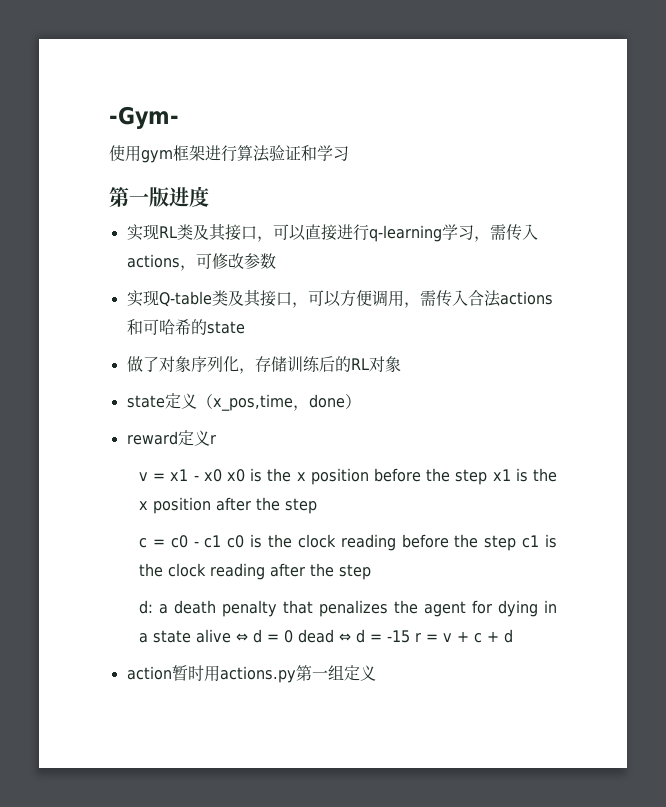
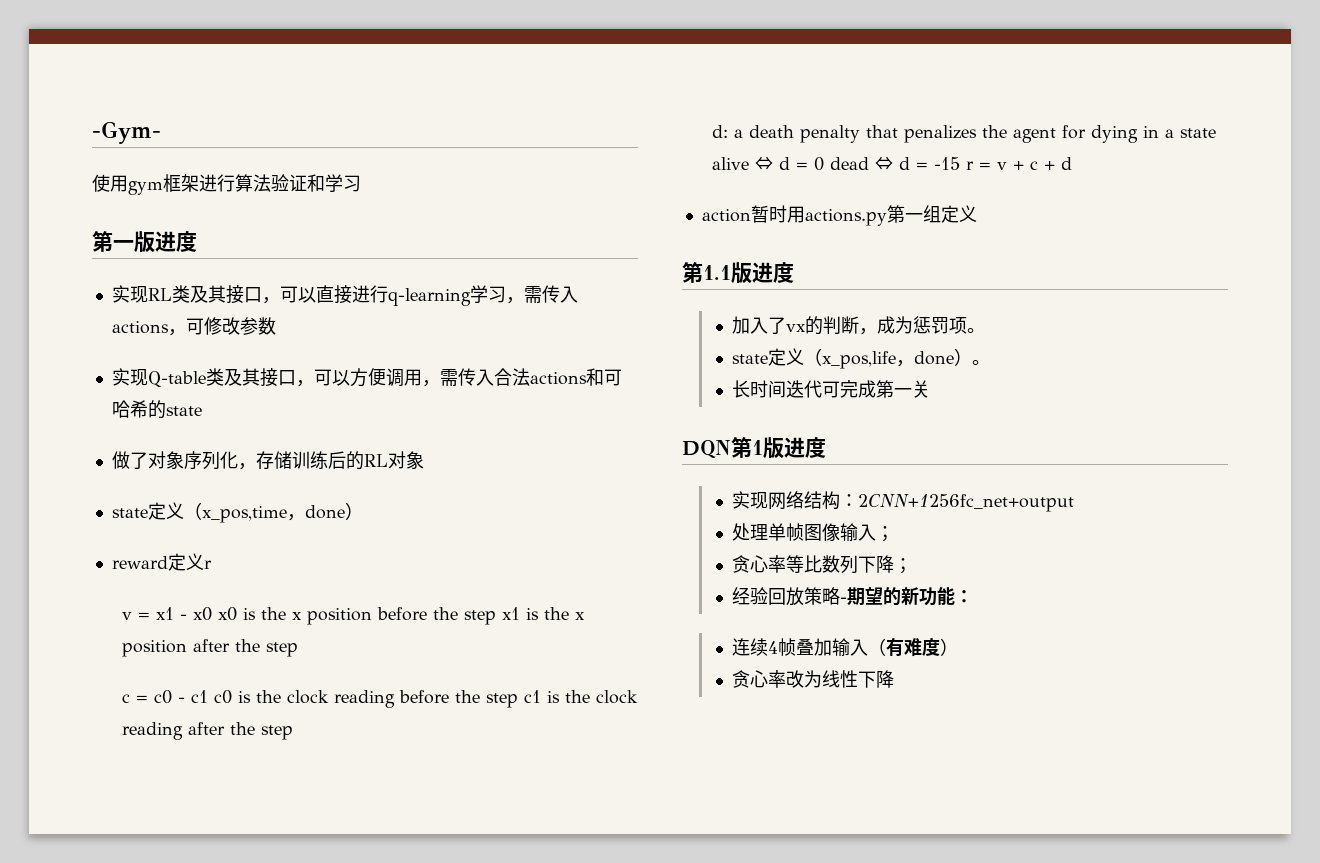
(376, 673) none -> [682,262,794,284] [731,316,985,335] [731,348,990,369] [731,380,930,398] [682,437,826,459] [731,491,1074,512] [731,523,894,542] [731,555,912,574] [731,587,973,606] [731,638,958,657] [731,670,894,688] // 第1.1版进度 // 加入了vx的判断，成为惩罚项。 // state定义（x_pos,life，done）。 // 长时间迭代可完成第一关 // DQN第1版进度 // 实现网络结构：2CNN+1256fc_net+output // 处理单帧图像输入； // 贪心率等比数列下降； // 经验回放策略-期望的新功能： // 连续4帧叠加输入（有难度） // 贪心率改为线性下降

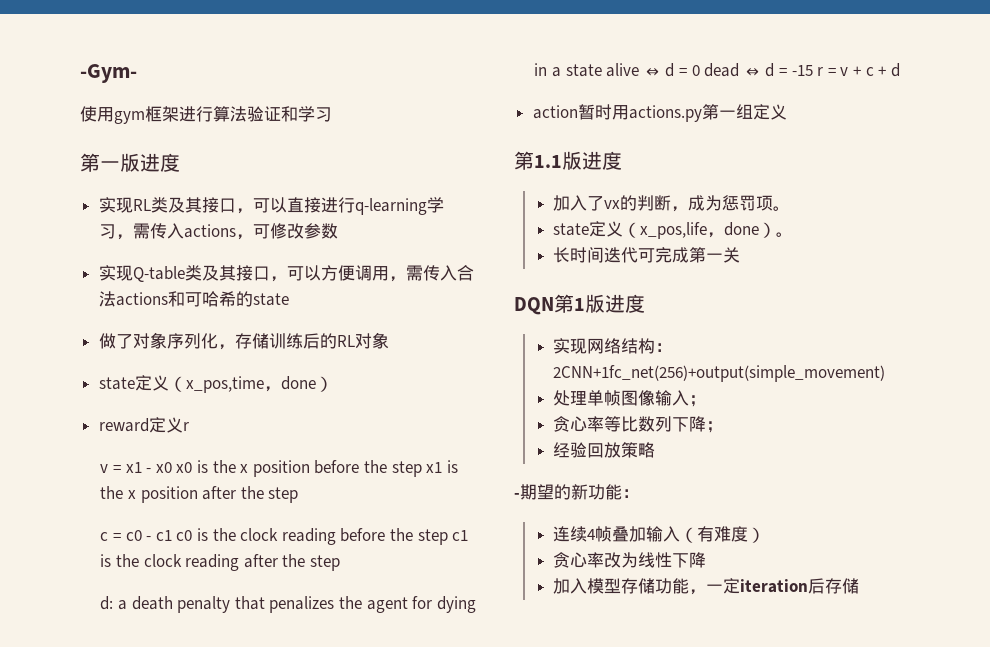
[857,494,1074,512] 2CNN+1256fc_net+output -> [553,365,886,382] 2CNN+1fc_net(256)+output(simple_movement)
(840, 596) none -> (656, 450) //
(894, 679) none -> [553,578,860,595] // 加入模型存储功能，一定iteration后存储

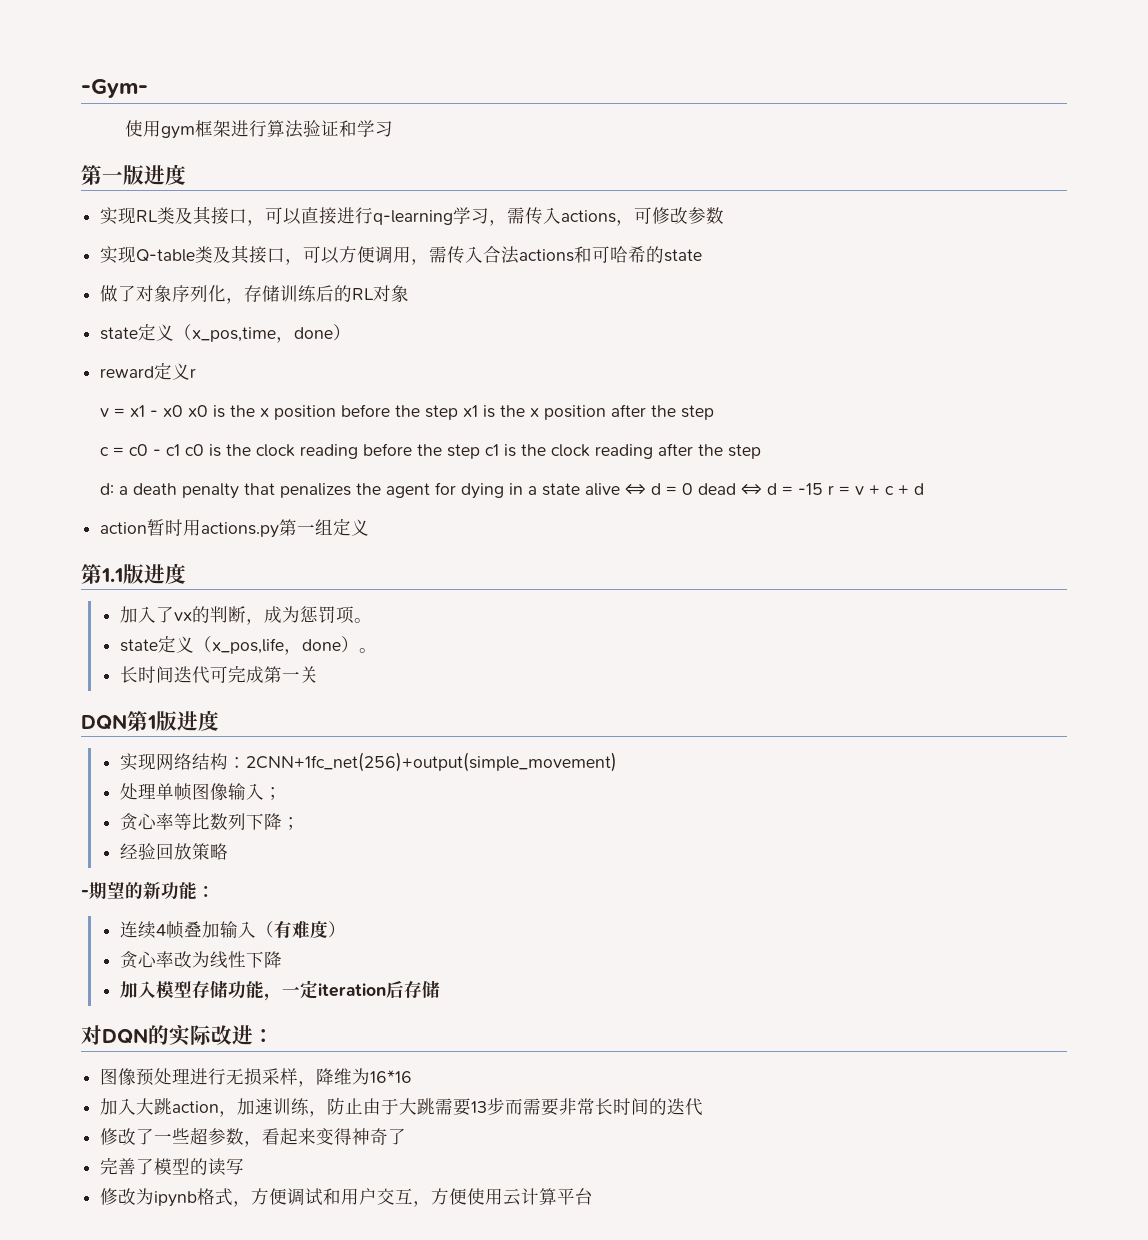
(860, 586) none -> [81,1025,274,1046] [100,1068,413,1087] [100,1097,704,1117] [100,1127,407,1147] [100,1157,245,1176] [100,1188,594,1207] // 对DQN的实际改进： // 图像预处理进行无损采样，降维为16*16 // 加入大跳action，加速训练，防止由于大跳需要13步而需要非常长时间的迭代 // 修改了一些超参数，看起来变得神奇了 // 完善了模型的读写 // 修改为ipynb格式，方便调试和用户交互，方便使用云计算平台

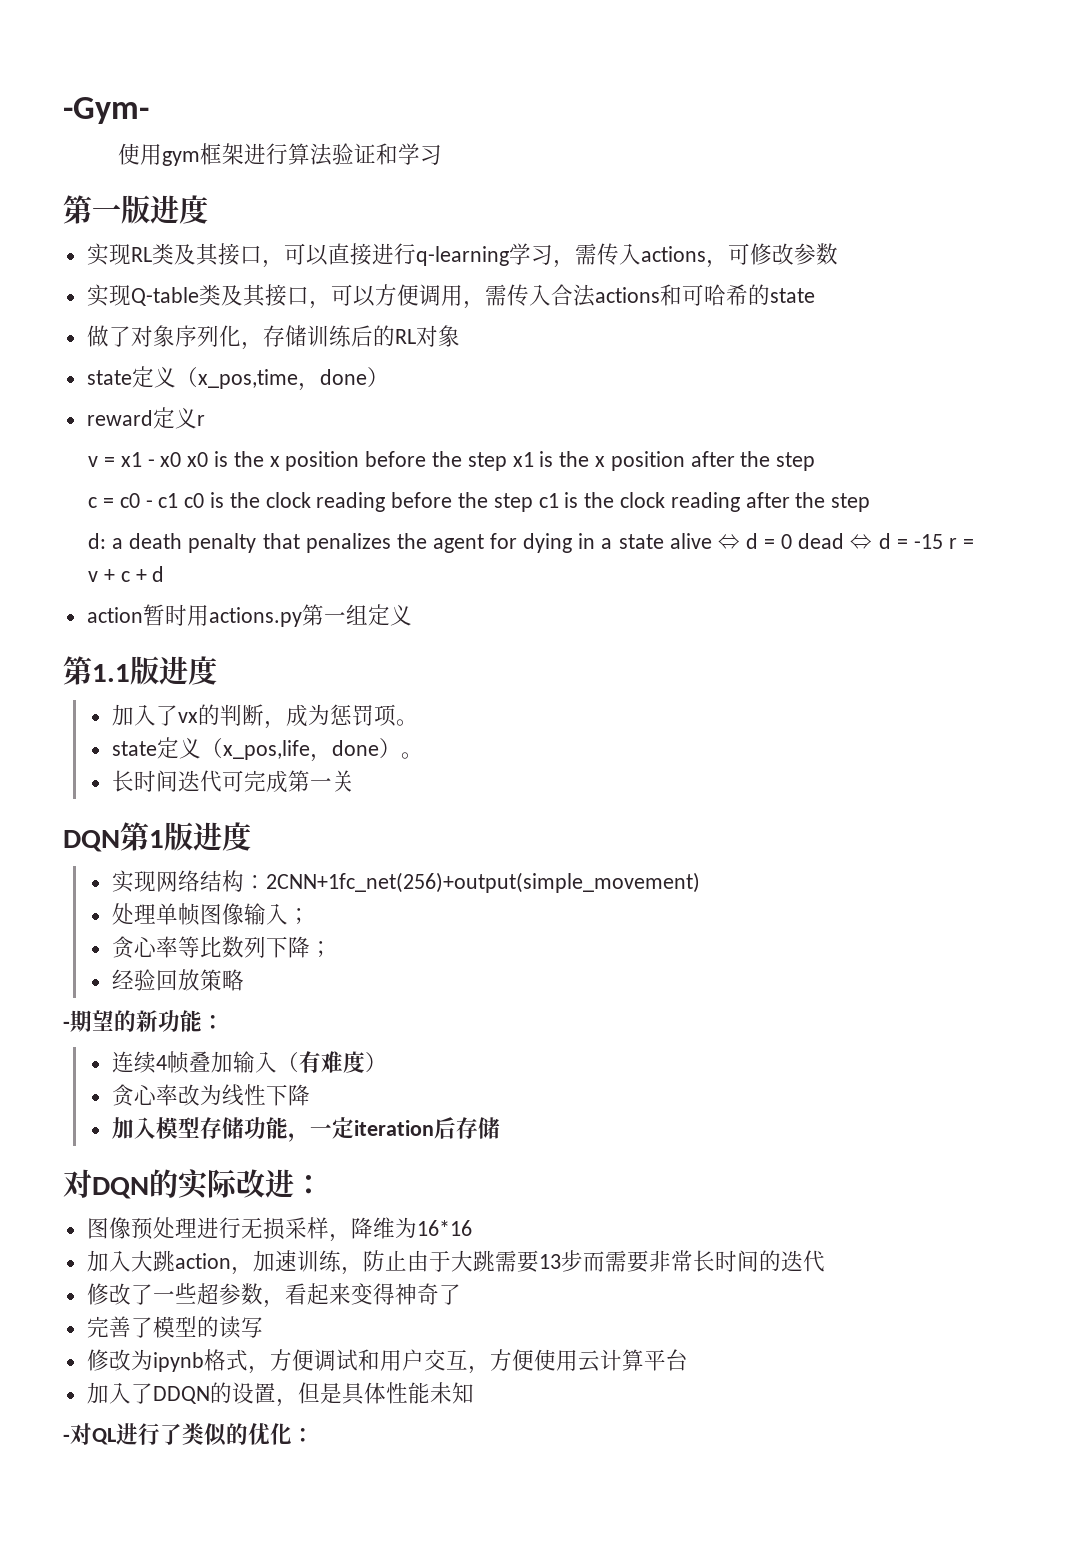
(594, 1196) none -> [86,1382,474,1407] [63,1423,314,1446] // 加入了DDQN的设置，但是具体性能未知 // -对QL进行了类似的优化：

